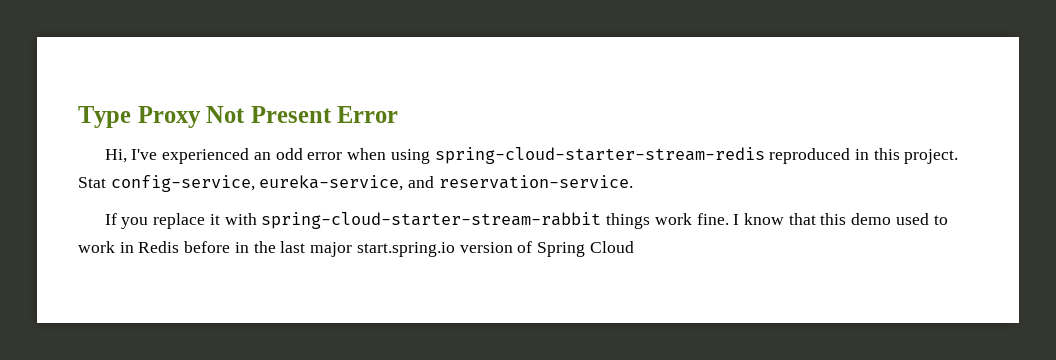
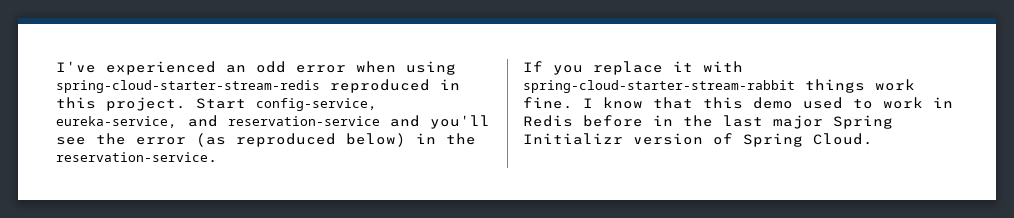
[78,106,399,128] [104,149,127,163] Type Proxy Not Present Error // Hi, -> (56, 67) none
[78,177,106,188] Stat -> [196,98,246,109] Start
(435, 182) none -> [228,115,490,129] [56,133,476,147] reservation-service and you'll see the error (as reproduced below) in the
[356,242,455,257] start.spring.io -> [833,115,893,129] [523,133,623,145] Spring Initializr
[589,241,634,253] Cloud -> [813,133,873,145] Cloud.

